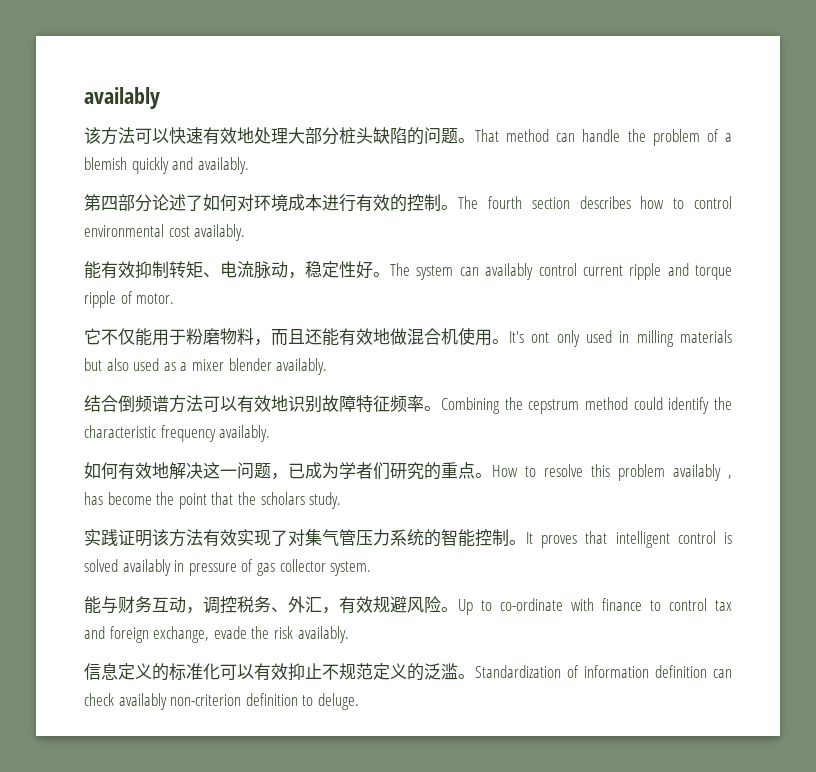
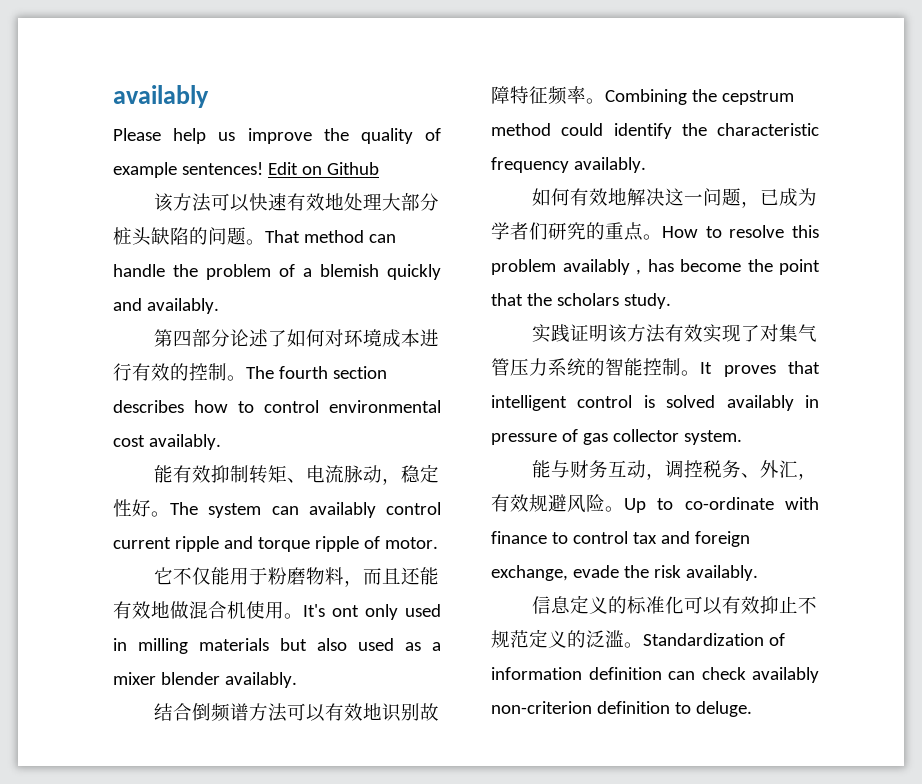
[84,87,160,109] availably -> [113,85,209,108] [113,128,441,144] [113,162,379,178] availably // Please help us improve the quality of example sentences! Edit on Github

